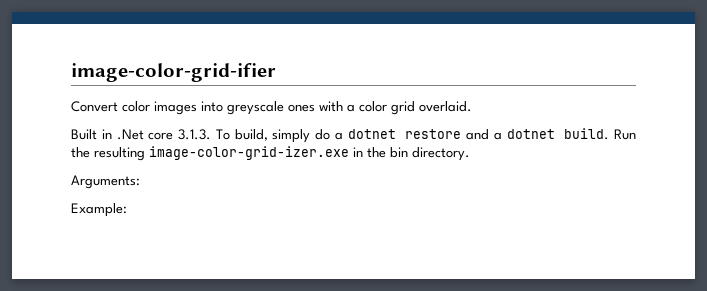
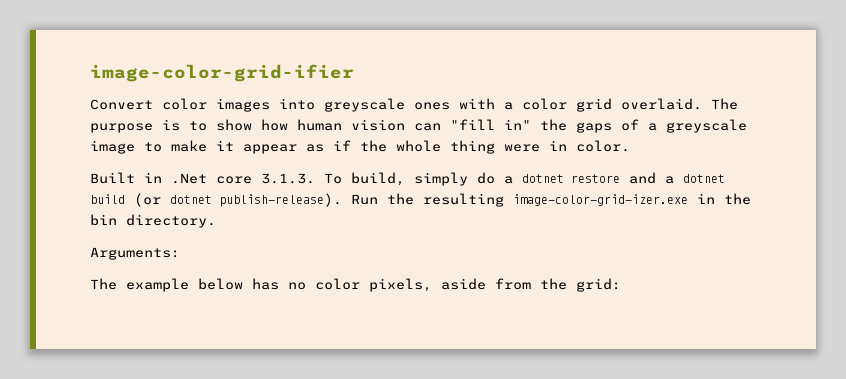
(472, 106) none -> [711,98,738,110] [90,119,747,133] [90,140,630,154] The purpose is to show how human vision can "fill in" the gaps of a greyscale image to make it appear as if the whole thing were in color.
[564,128,610,140] build. -> [90,193,342,207] build (or dotnet publish-release).
[71,203,127,217] Example: -> [90,278,621,292] The example below has no color pixels, aside from the grid:

